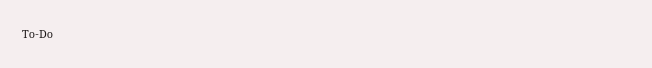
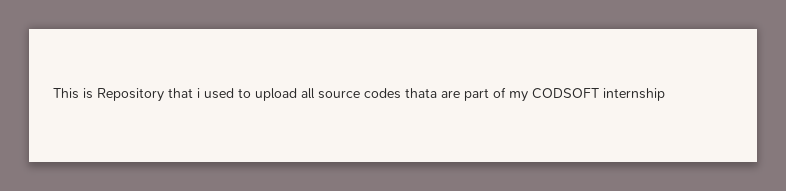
[22,30,53,38] To-Do -> [53,87,665,102] This is Repository that i used to upload all source codes thata are part of my CODSOFT internship

